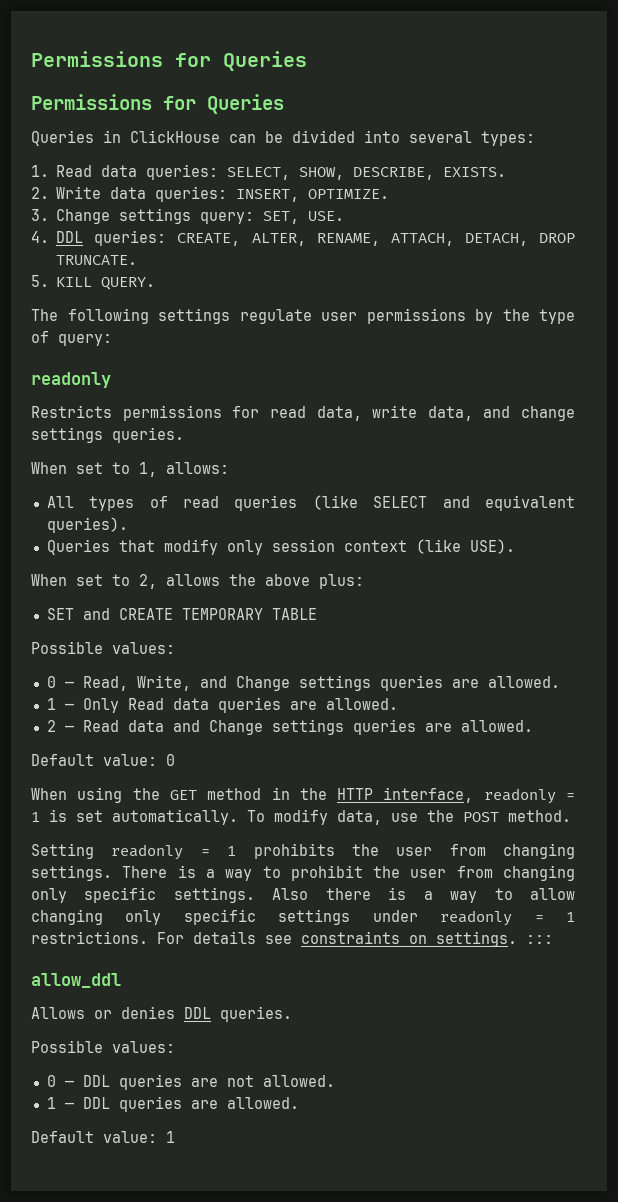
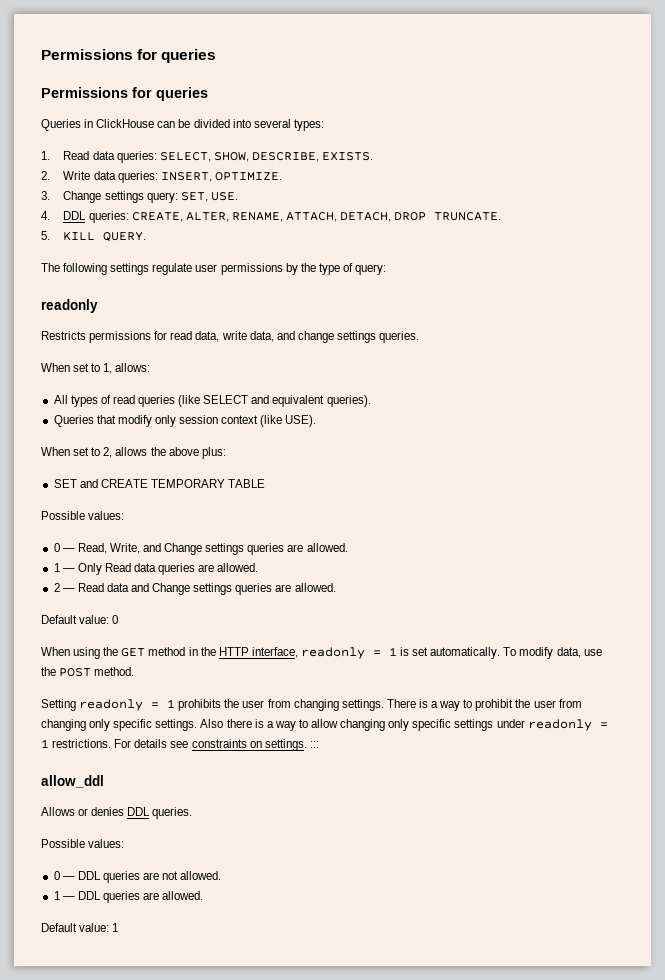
[31,51,307,71] [31,94,284,114] Permissions for Queries // Permissions for Queries -> [41,49,217,63] [41,87,208,101] Permissions for queries // Permissions for queries

